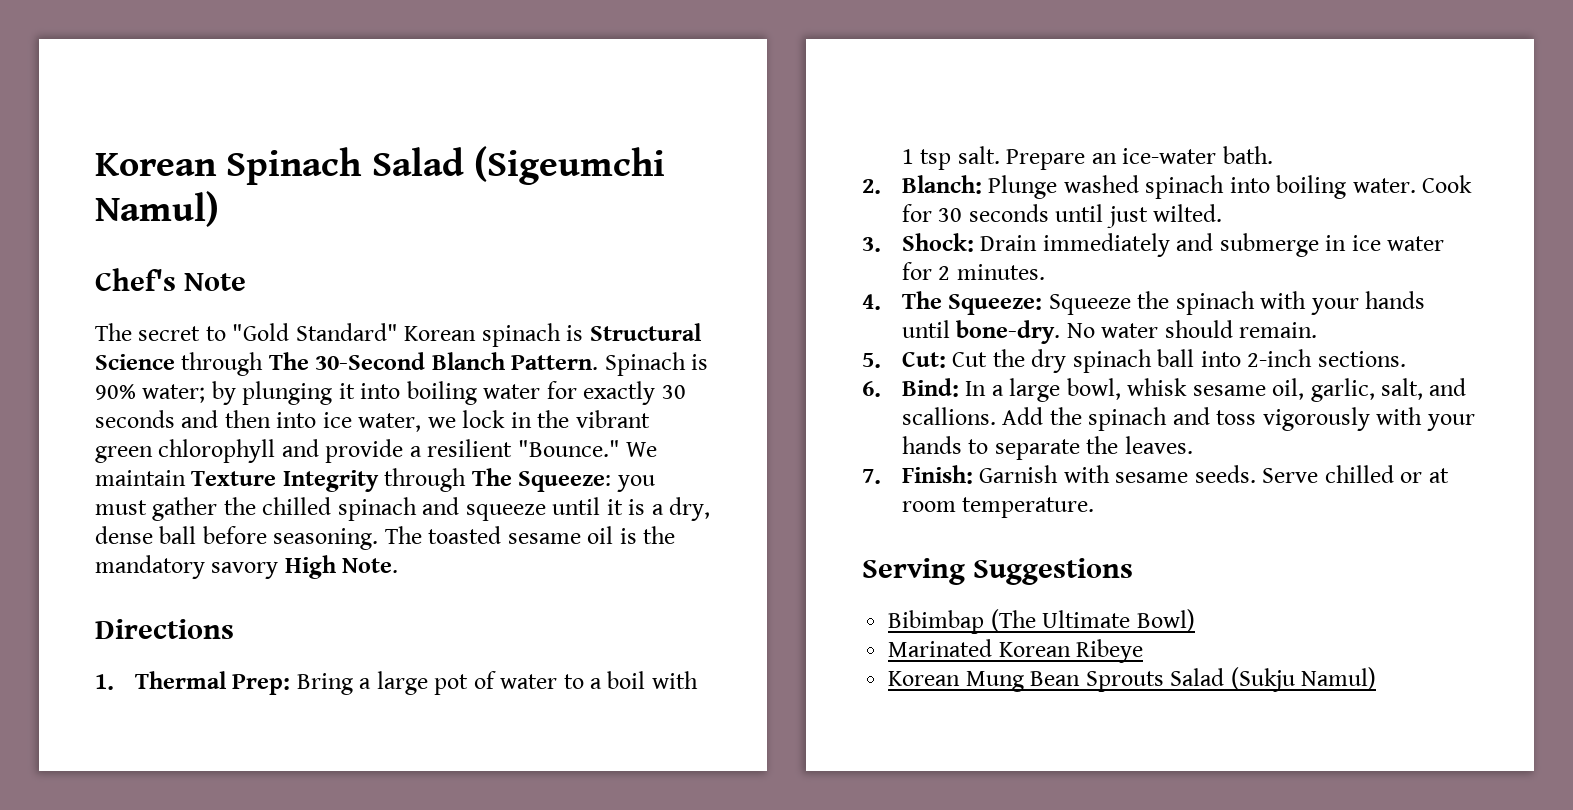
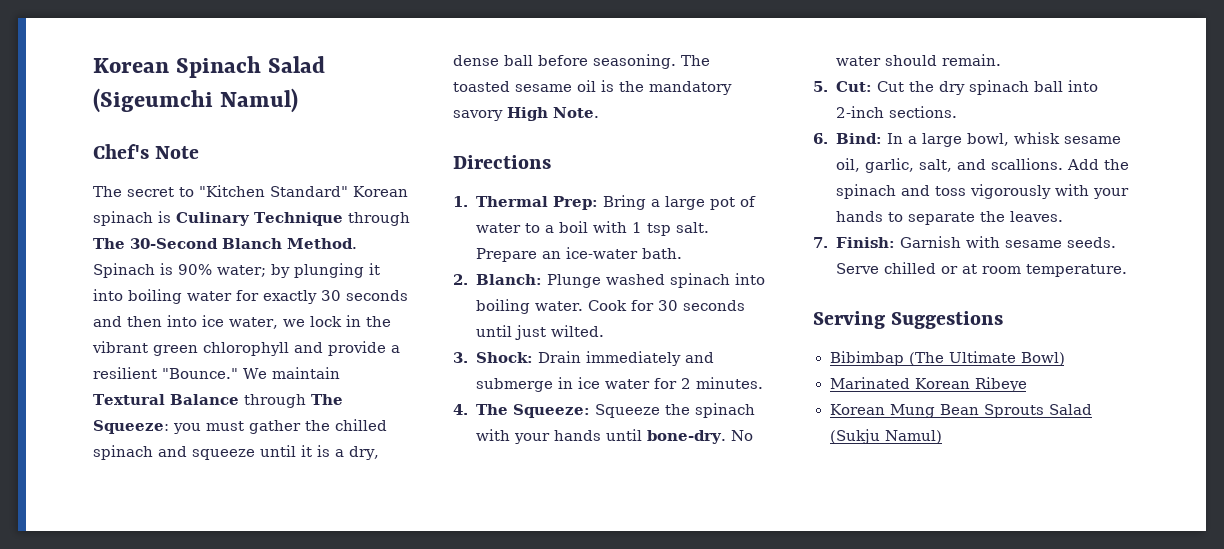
[232,323,290,341] "Gold -> [199,185,265,197] "Kitchen
[589,323,702,341] [95,354,175,370] Structural Science -> [176,212,343,226] Culinary Technique
[511,355,599,370] Pattern. -> [287,238,357,249] Method.
[191,470,379,492] Texture Integrity -> [93,394,239,405] Textural Balance

